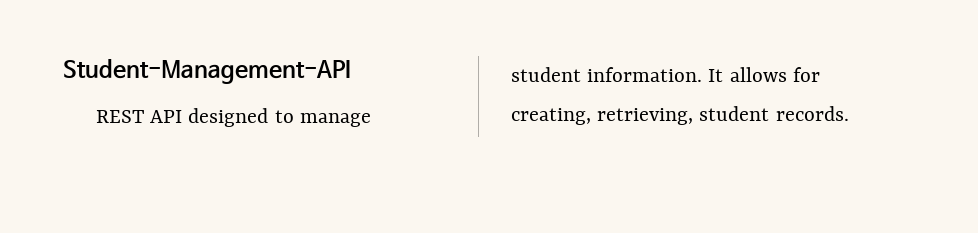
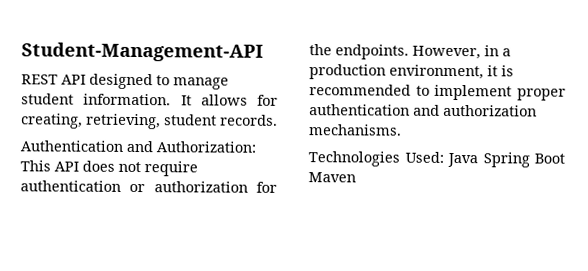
(849, 113) none -> [20,140,256,153] [20,160,198,177] [20,180,277,193] [309,44,511,60] [309,64,514,80] [309,84,566,101] [309,104,537,117] [309,124,402,136] [308,151,565,168] [308,172,356,183] // Authentication and Authorization: This API does not require authentication or authorization for the endpoints. However, in a production environment, it is recommended to implement proper authentication and authorization mechanisms. // Technologies Used: Java Spring Boot Maven

